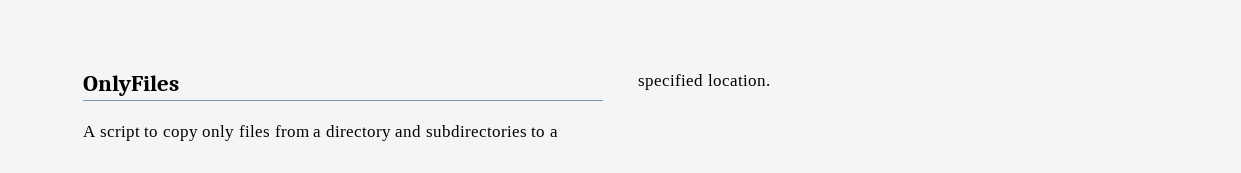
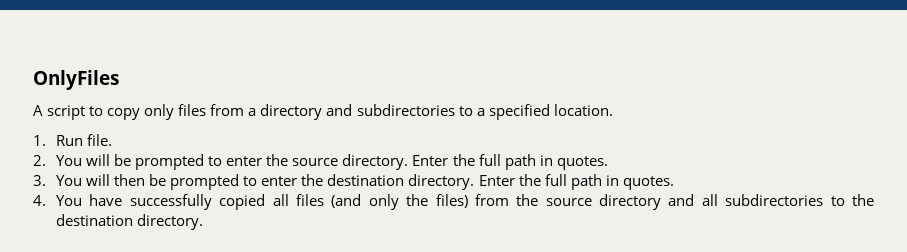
(770, 80) none -> [33,134,113,146] [33,154,608,170] [33,174,674,190] [33,194,875,210] [56,214,204,230] // 1. Run file. // 2. You will be prompted to enter the source directory. Enter the full path in quotes. // 3. You will then be prompted to enter the destination directory. Enter the full path in quotes. // 4. You have successfully copied all files (and only the files) from the source directory and all subdirectories to the destination directory.

